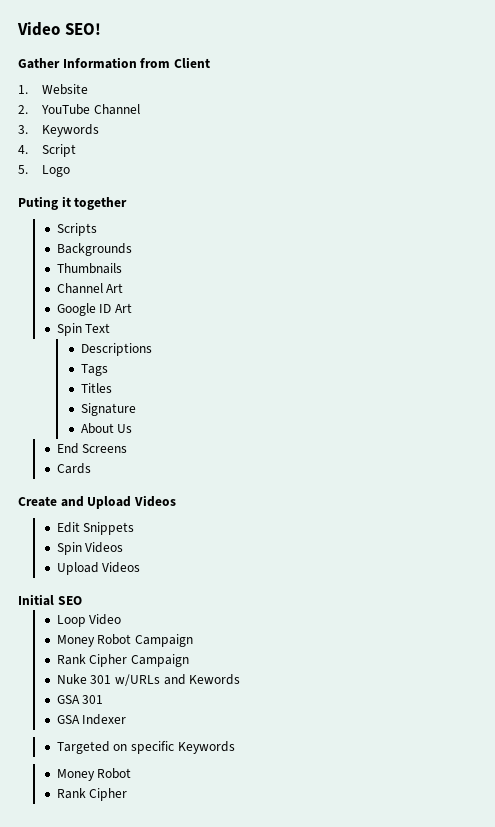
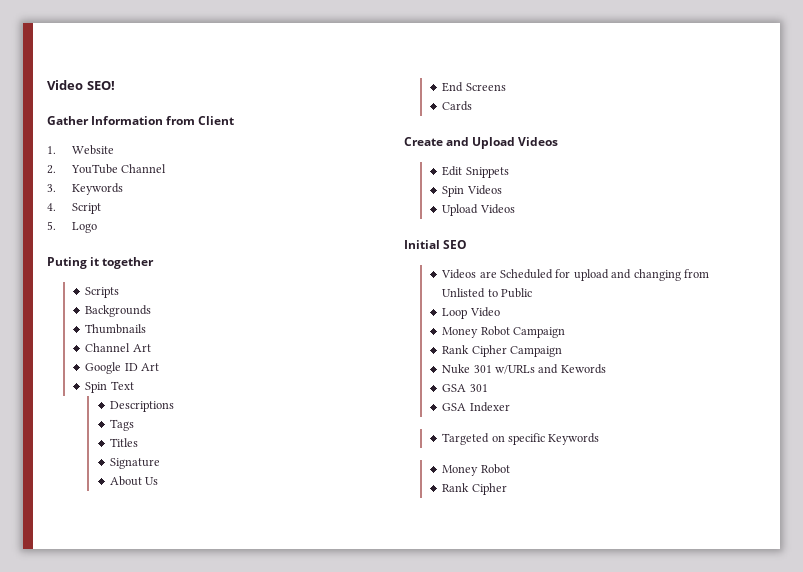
(82, 600) none -> [441,269,709,281] [442,288,533,298] // Videos are Scheduled for upload and changing from Unlisted to Public

